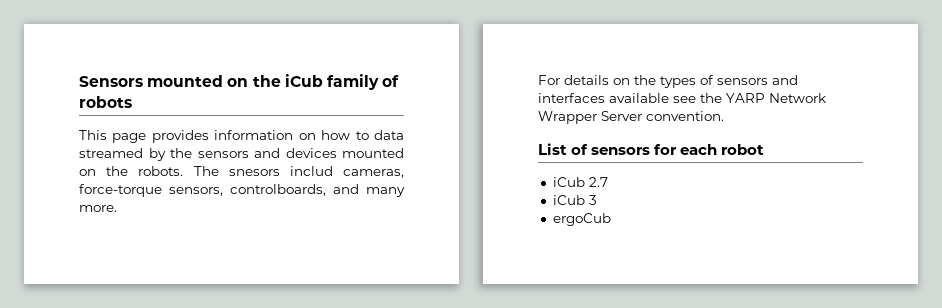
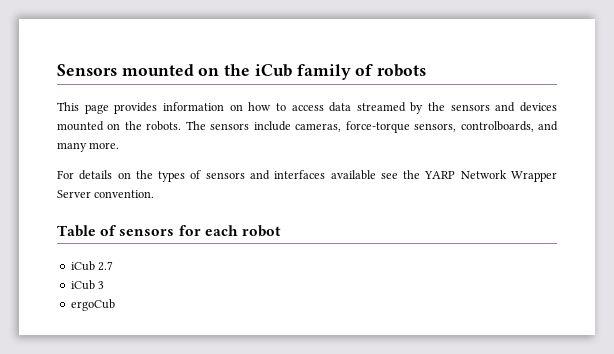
(369, 135) none -> [291,105,324,111] access
[228,166,333,176] snesors includ -> [210,121,291,131] sensors include
[538,143,567,155] List -> [57,225,96,237] Table

